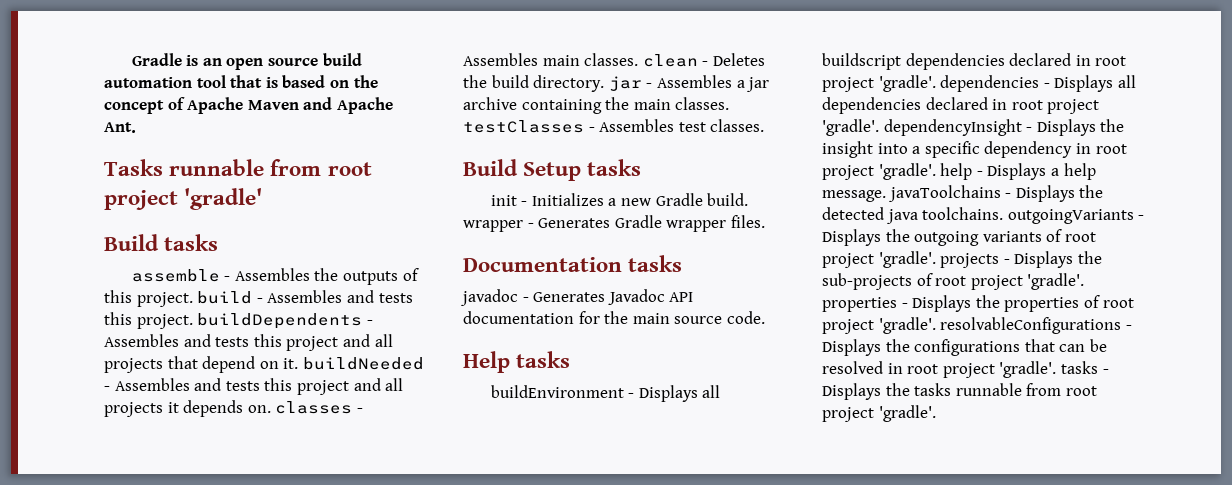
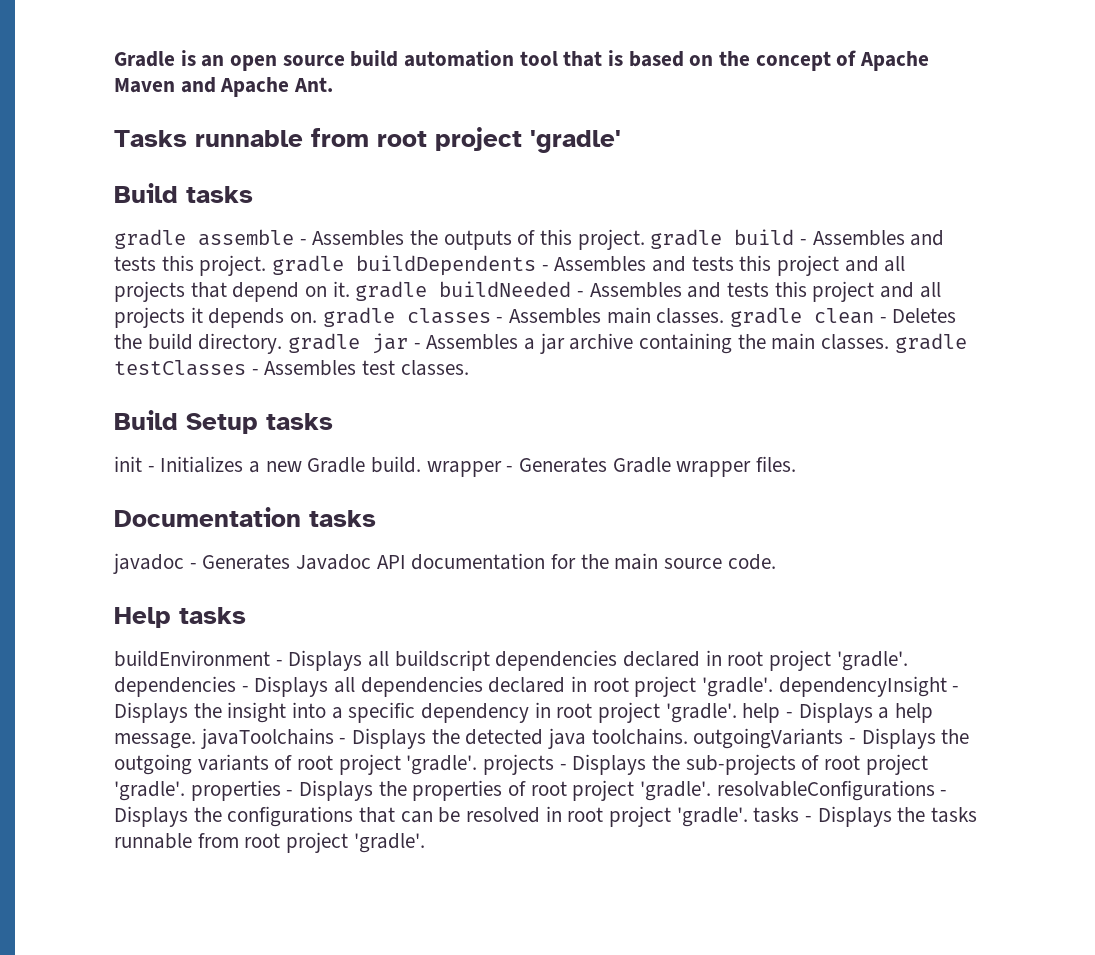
(219, 242) none -> [114,229,186,249] gradle
(193, 299) none -> [650,229,723,249] gradle
(193, 321) none -> [272,255,345,275] gradle
(299, 363) none -> [355,281,428,301] gradle
(271, 409) none -> [322,307,395,327] gradle
(639, 59) none -> [730,307,803,327] gradle
(605, 83) none -> [288,333,361,353] gradle
(730, 103) none -> [894,333,967,353] gradle

